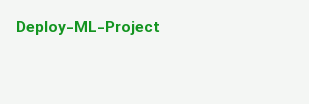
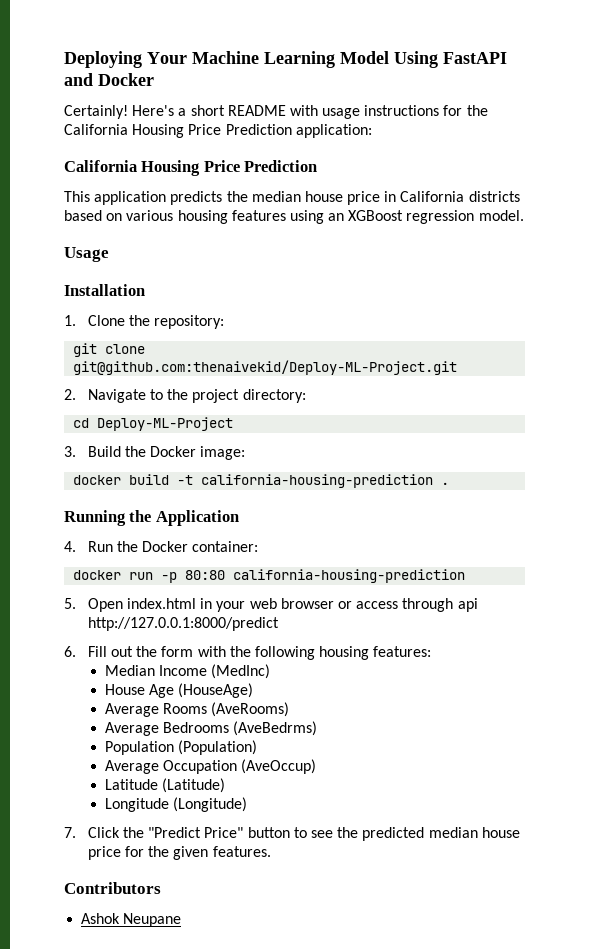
[16,21,160,35] Deploy-ML-Project -> [64,51,507,68] [64,73,154,86] [64,105,488,119] [64,124,372,138] [64,160,318,176] [64,191,520,205] [64,210,524,224] [64,247,109,262] [64,284,145,296] [64,315,225,329] [73,343,146,357] [73,360,458,375] [64,389,306,403] [73,417,234,431] [64,446,246,460] [73,474,450,488] [64,510,239,526] [64,541,259,552] [73,569,466,583] [64,598,478,612] [87,617,279,631] [64,646,432,660] [104,664,271,679] [104,683,254,698] [104,702,290,717] [104,721,318,736] [104,740,258,755] [104,759,317,774] [104,778,226,793] [104,797,248,812] [64,827,520,841] [87,846,271,860] [64,882,161,894] [81,913,182,927] Deploying Your Machine Learning Model Using FastAPI and Docker // Certainly! Here's a short README with usage instructions for the California Housing Price Prediction application: // California Housing Price Prediction // This application predicts the median house price in California districts based on various housing features using an XGBoost regression model. // Usage // Installation // 1. Clone the repository: // git clone git@github.com:thenaivekid/Deploy-ML-Project.git // 2. Navigate to the project directory: // cd Deploy-ML-Project // 3. Build the Docker image: // docker build -t california-housing-prediction . // Running the Application // 4. Run the Docker container: // docker run -p 80:80 california-housing-prediction // 5. Open index.html in your web browser or access through api http://127.0.0.1:8000/predict // 6. Fill out the form with the following housing features: // Median Income (MedInc) // House Age (HouseAge) // Average Rooms (AveRooms) // Average Bedrooms (AveBedrms) // Population (Population) // Average Occupation (AveOccup) // Latitude (Latitude) // Longitude (Longitude) // 7. Click the "Predict Price" button to see the predicted median house price for the given features. // Contributors // Ashok Neupane

